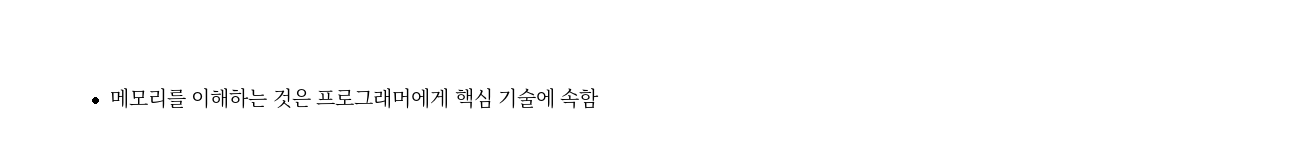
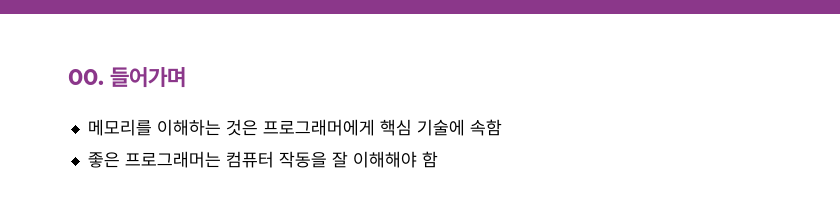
(110, 98) none -> [68,67,187,88] 00. 들어가며 //
(600, 98) none -> [87,151,438,168] // 좋은 프로그래머는 컴퓨터 작동을 잘 이해해야 함

